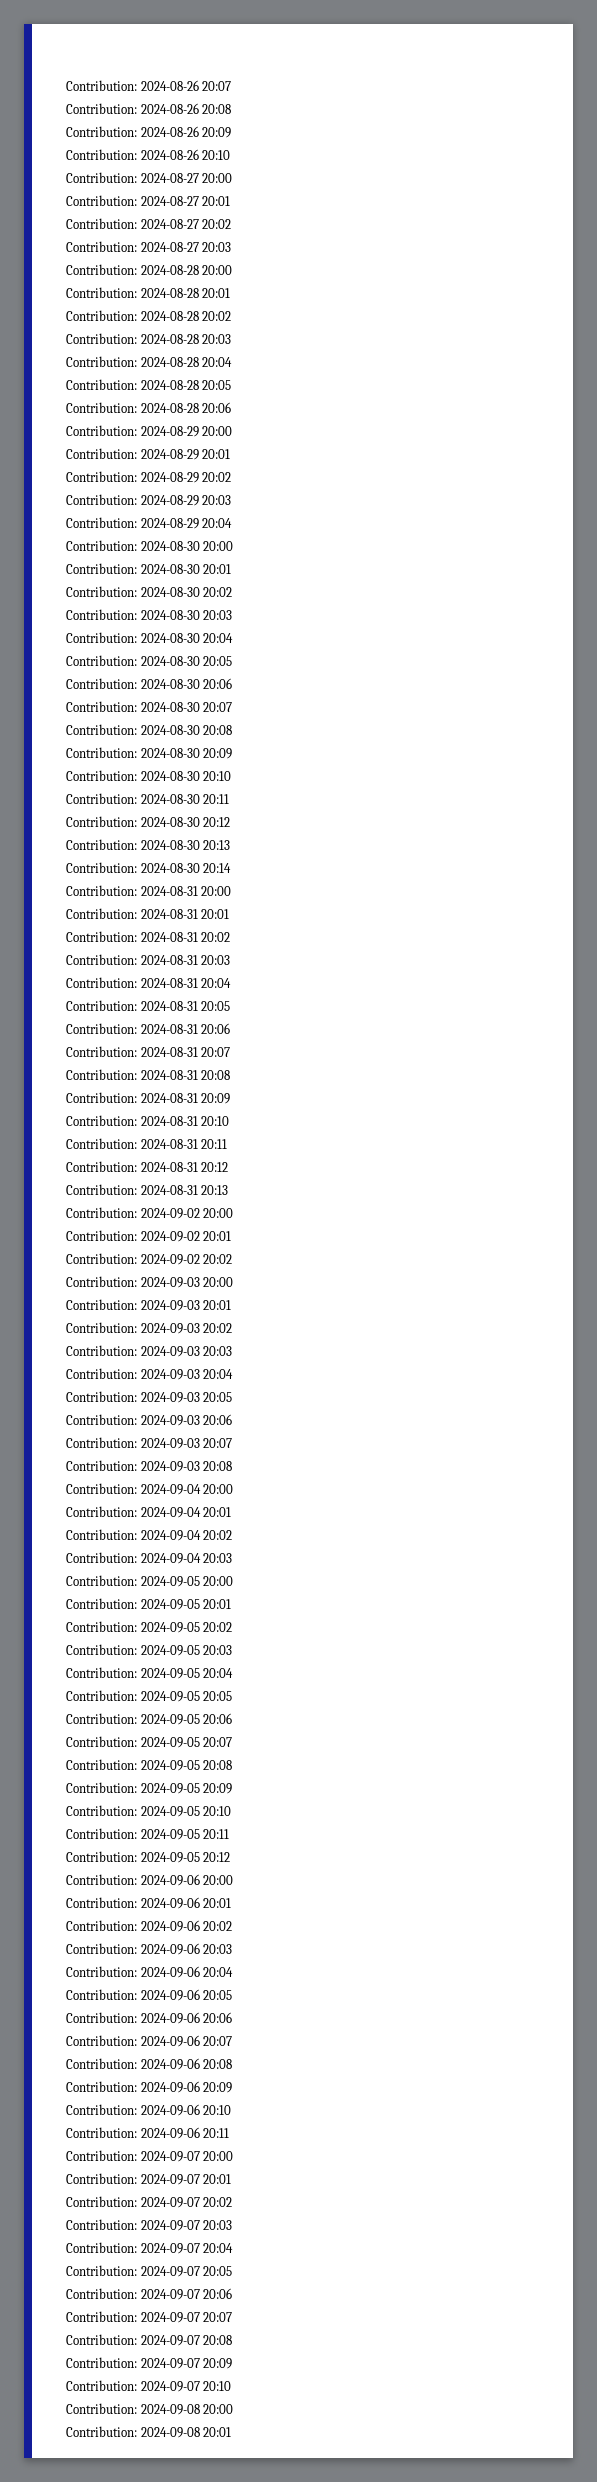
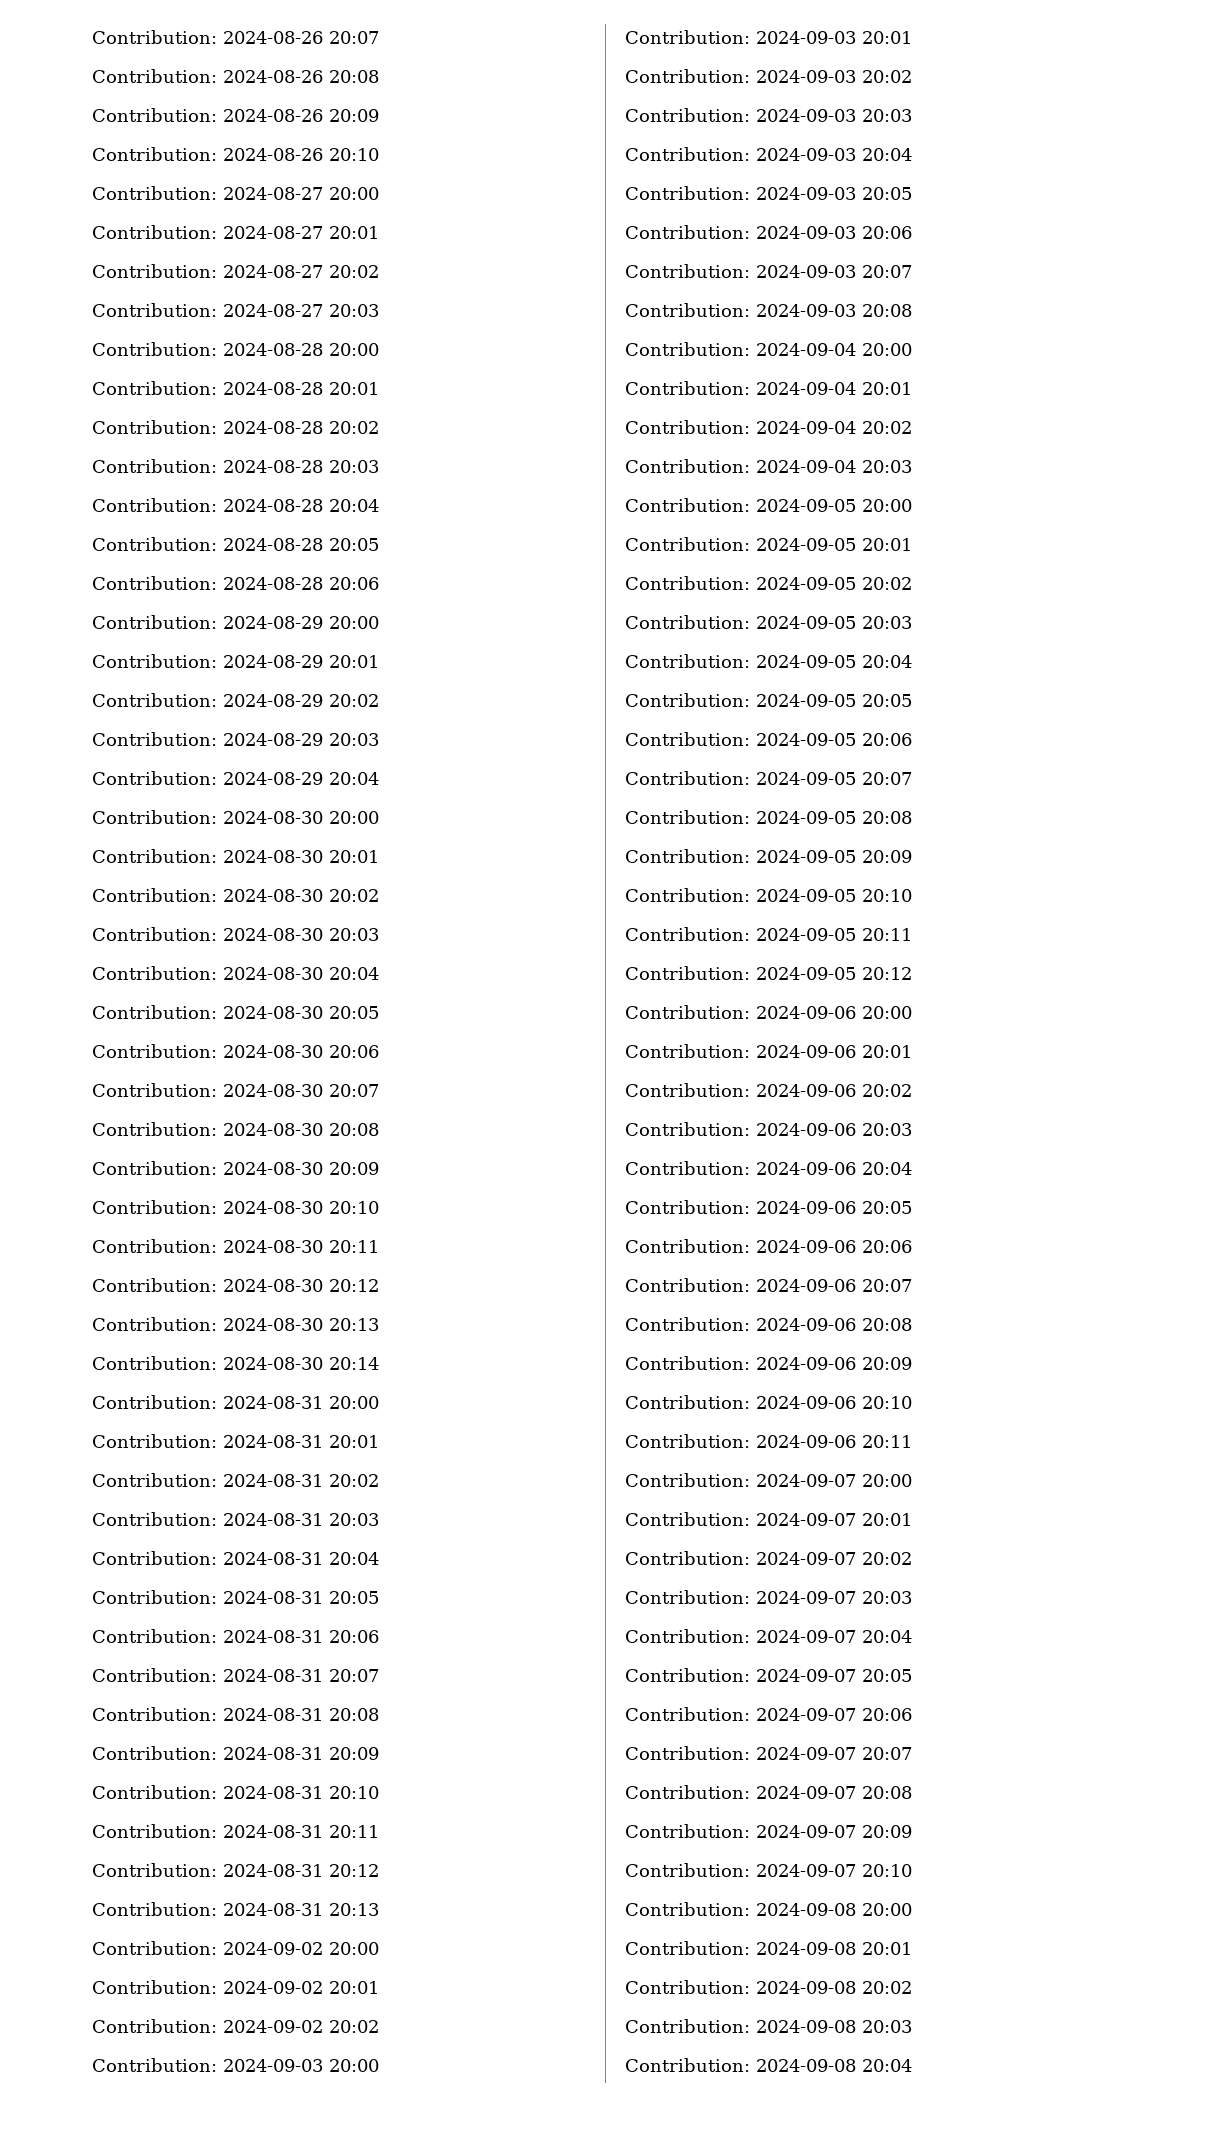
(232, 2432) none -> [625,1980,912,1994] [625,2019,912,2033] [625,2058,912,2072] // Contribution: 2024-09-08 20:02 // Contribution: 2024-09-08 20:03 // Contribution: 2024-09-08 20:04

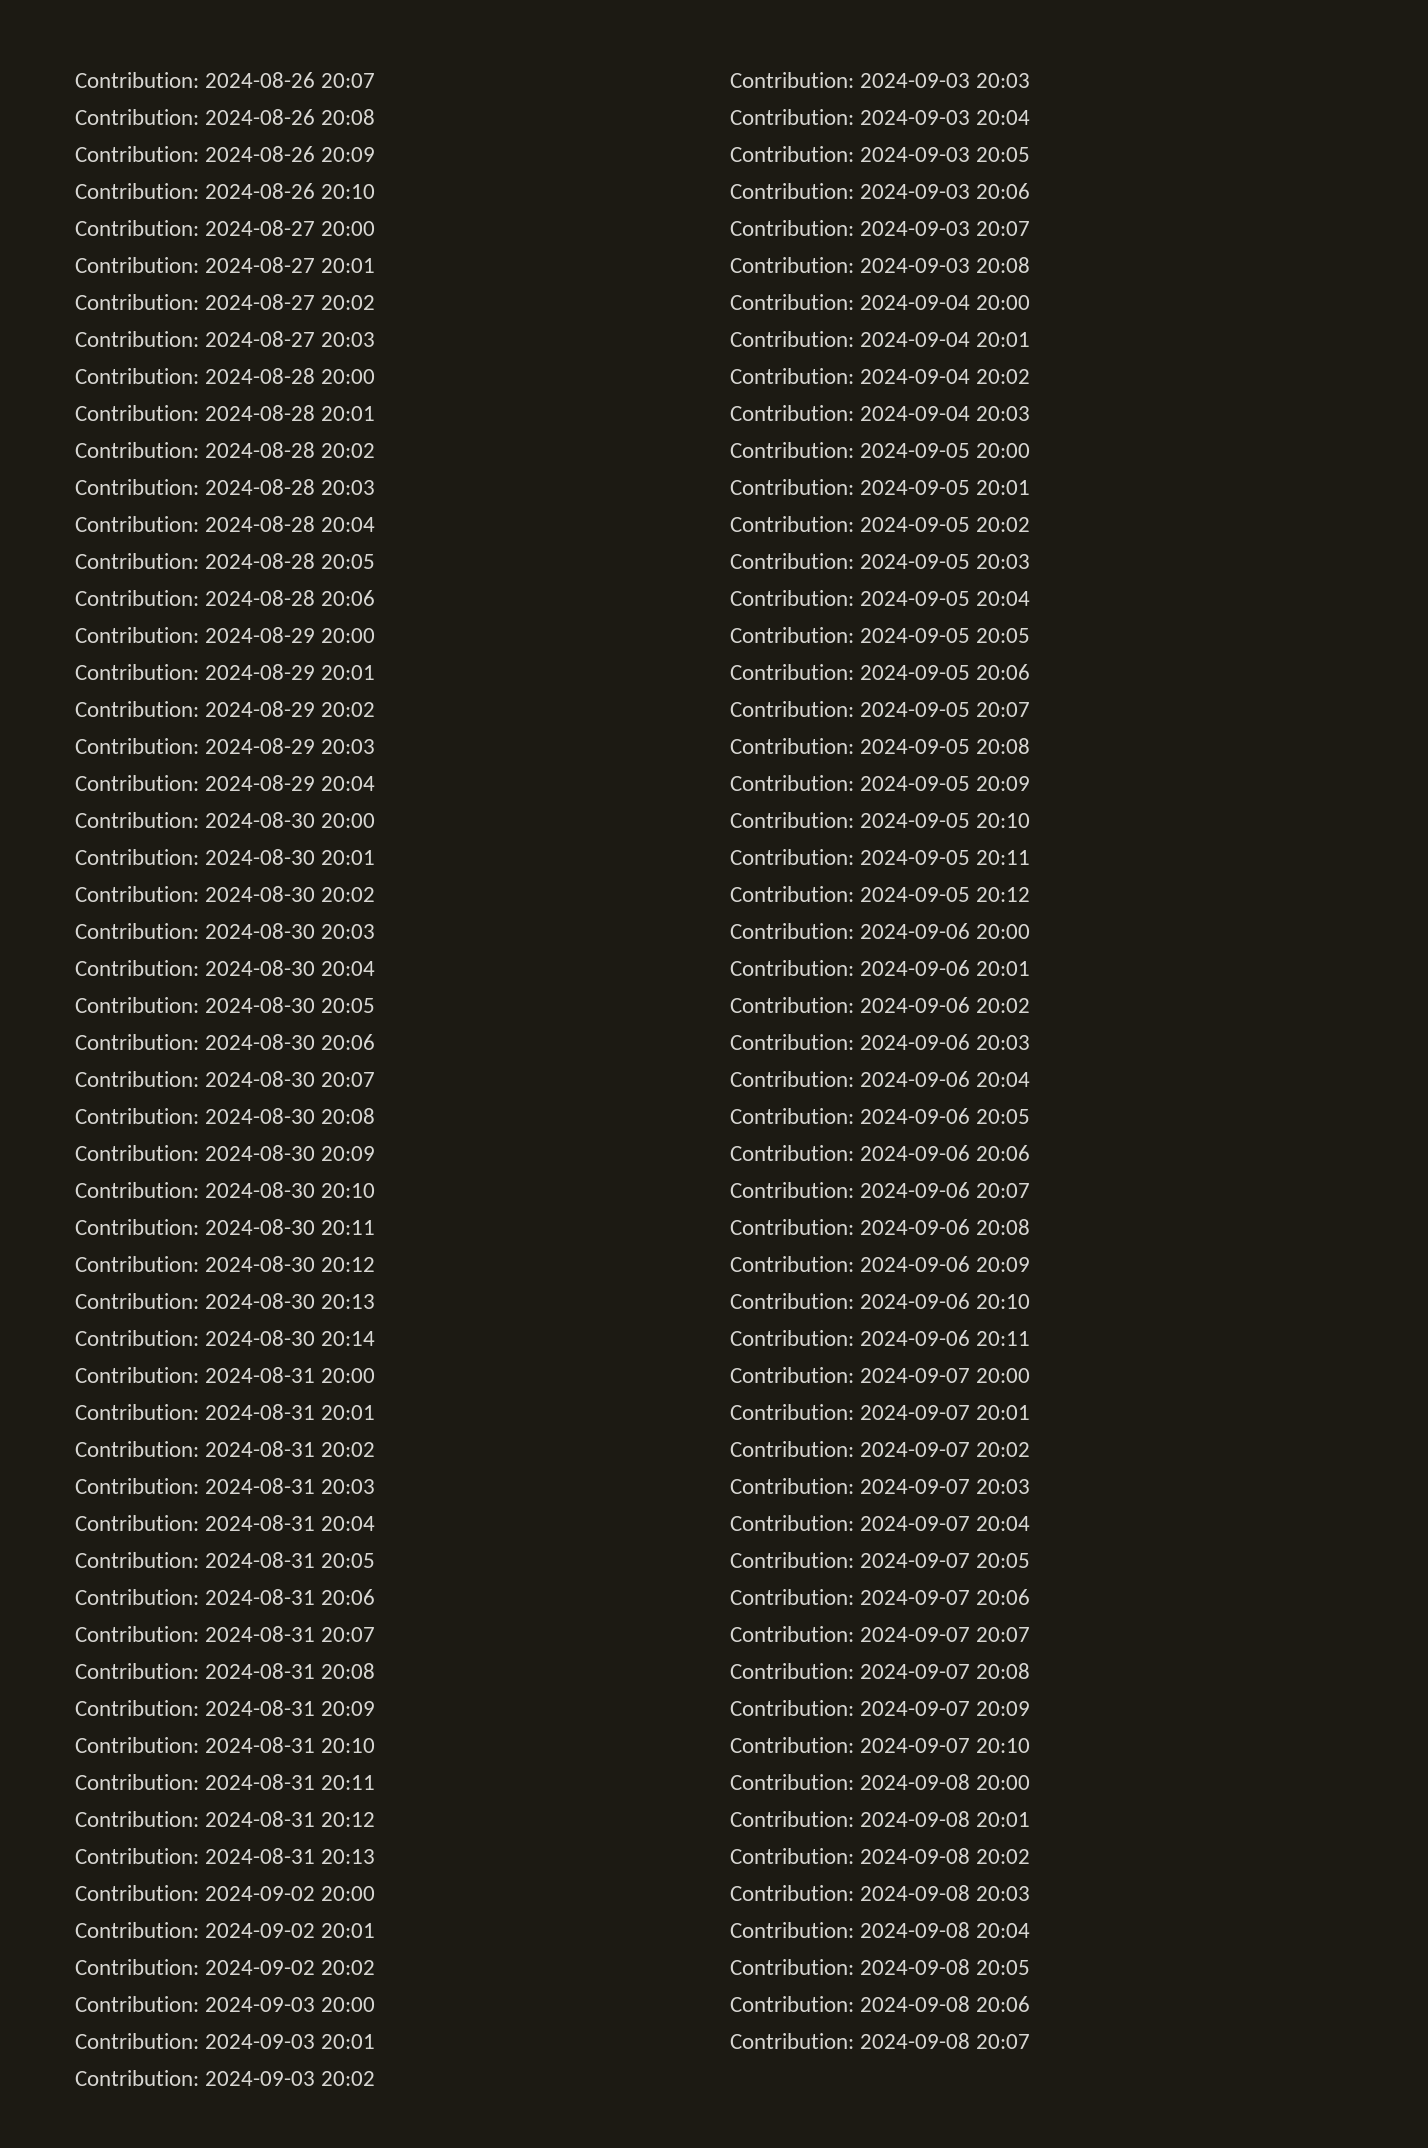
(912, 2065) none -> [730,1959,1031,1975] [730,1996,1031,2012] [730,2033,1031,2049] // Contribution: 2024-09-08 20:05 // Contribution: 2024-09-08 20:06 // Contribution: 2024-09-08 20:07

